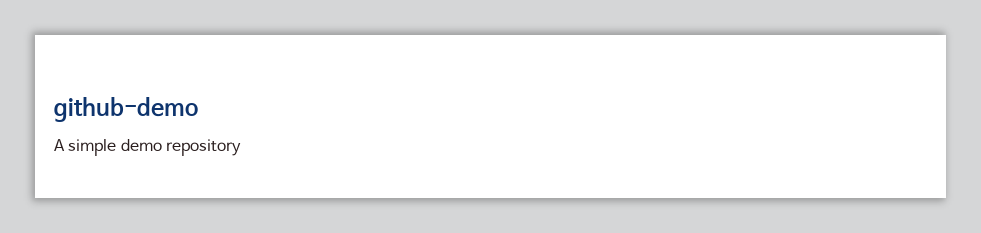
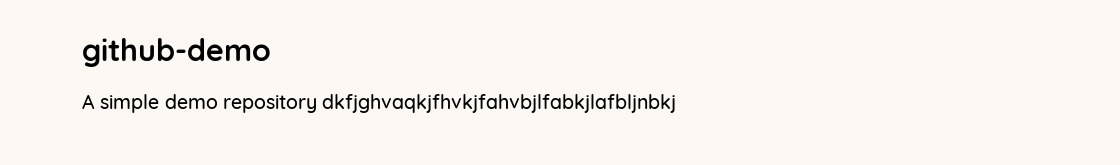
(241, 147) none -> [322,94,677,113] dkfjghvaqkjfhvkjfahvbjlfabkjlafbljnbkj

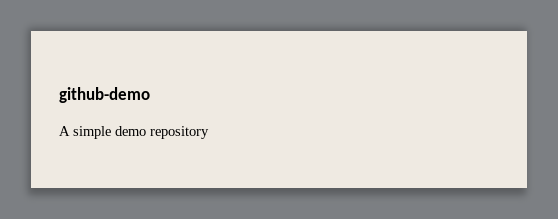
[322,94,677,113] dkfjghvaqkjfhvkjfahvbjlfabkjlafbljnbkj -> (209, 132) none

